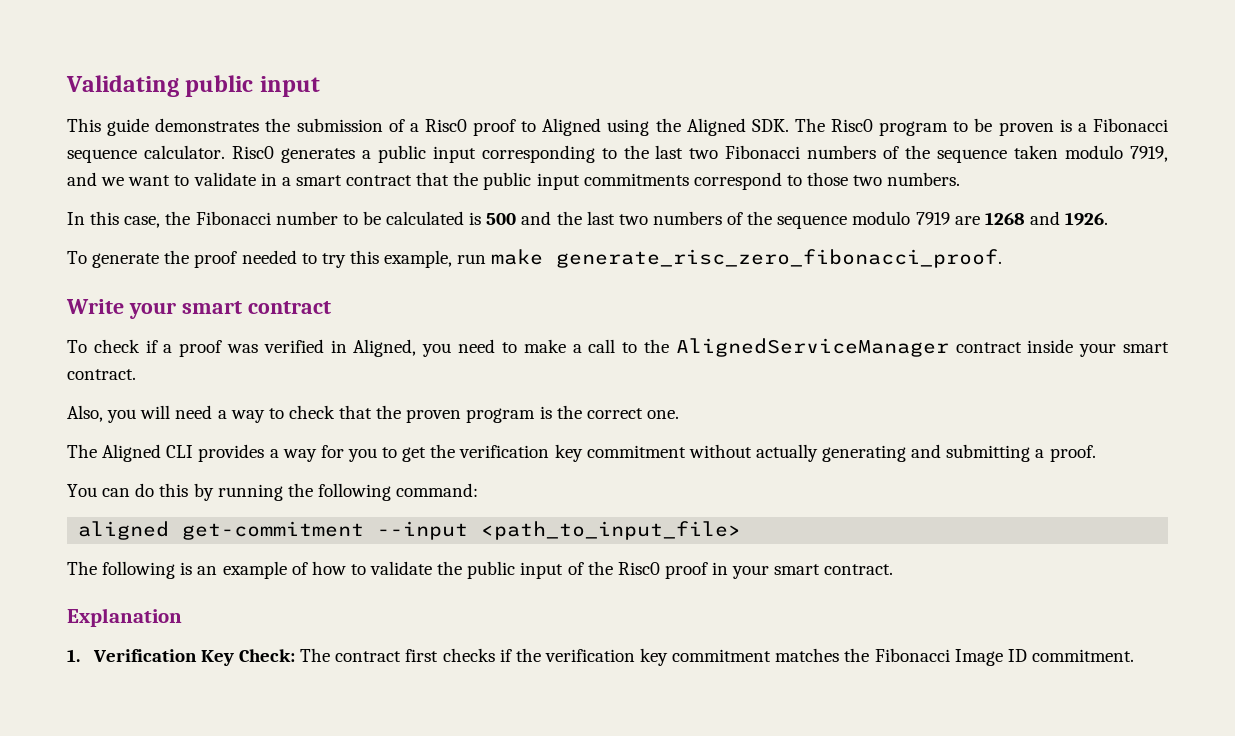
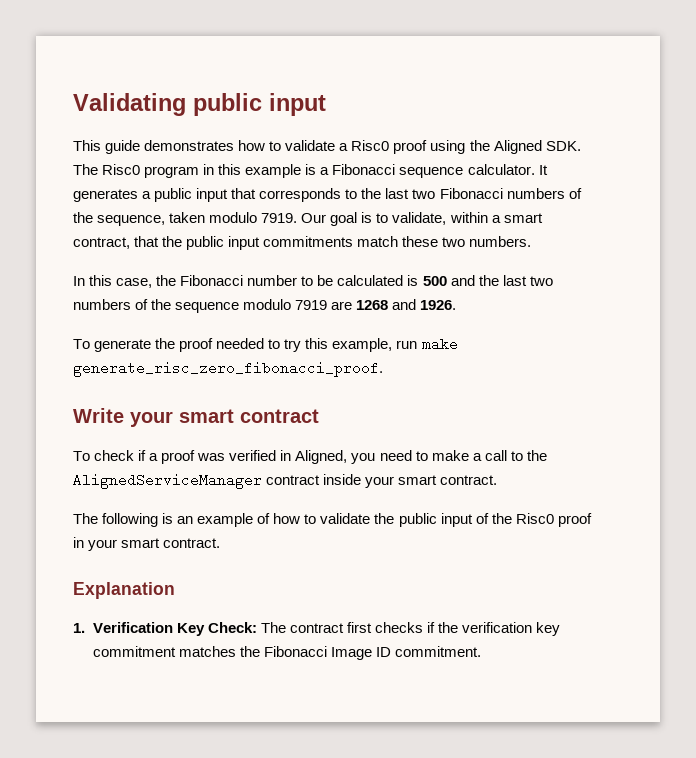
[265,118,405,132] the submission of -> [238,140,336,151] how to validate
[521,118,602,136] to Aligned -> (428, 147) none
[953,118,1054,136] to be proven -> [203,164,302,178] in this example
[231,146,274,159] Risc0 -> [538,165,548,175] It
[481,145,595,163] corresponding -> [231,188,342,202] that corresponds
[937,149,1008,163] sequence -> [97,215,166,226] sequence,
[1129,146,1168,162] [67,172,277,186] 7919, and we want to validate in -> [261,212,488,226] 7919. Our goal is to validate, within
[346,175,413,186] contract -> [73,237,130,249] contract,
[693,172,849,190] correspond to those -> [357,236,439,247] match these
[67,405,679,423] [67,444,1096,462] [67,483,479,501] [78,521,742,540] // Also, you will need a way to check that the proven program is the correct one. // The Aligned CLI provides a way for you to get the verification key commitment without actually generating and submitting a proof. // You can do this by running the following command: // aligned get-commitment --input <path_to_input_file> -> (498, 480) none

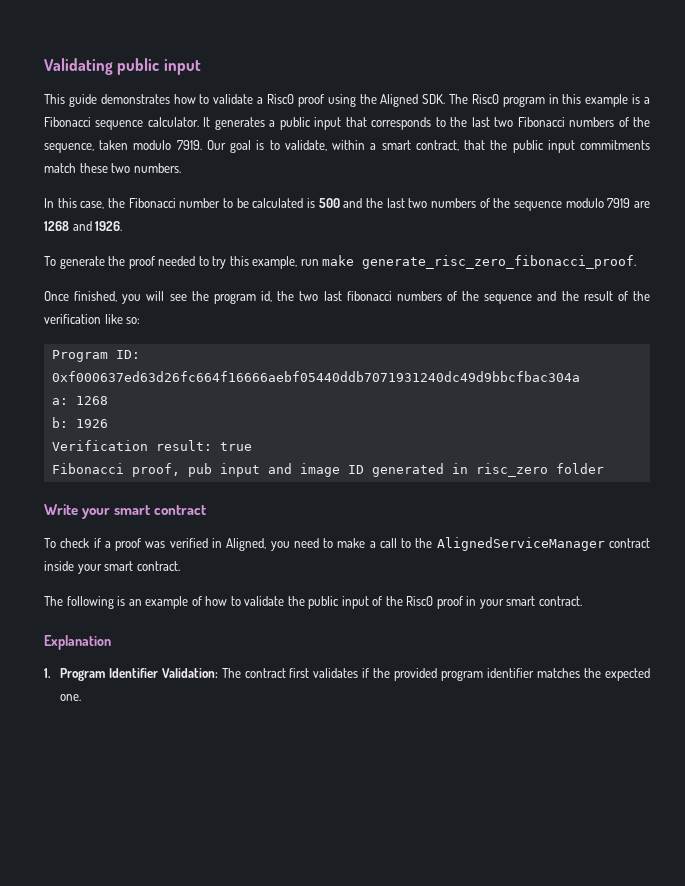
(383, 369) none -> [44,291,650,304] [44,314,141,324] [51,350,140,362] [51,371,580,382] [51,396,108,405] [51,417,108,428] [51,440,252,451] [51,463,604,477] // Once finished, you will see the program id, the two last fibonacci numbers of the sequence and the result of the verification like so: // Program ID: 0xf000637ed63d26fc664f16666aebf05440ddb7071931240dc49d9bbcfbac304a // a: 1268 // b: 1926 // Verification result: true // Fibonacci proof, pub input and image ID generated in risc_zero folder
[92,622,257,636] Verification Key Check: -> [59,668,218,681] Program Identifier Validation:
[374,622,423,633] checks -> [313,668,359,678] validates
[461,622,561,636] [92,646,481,660] verification key commitment matches the Fibonacci Image ID commitment. -> [394,668,650,681] [59,694,81,701] provided program identifier matches the expected one.

